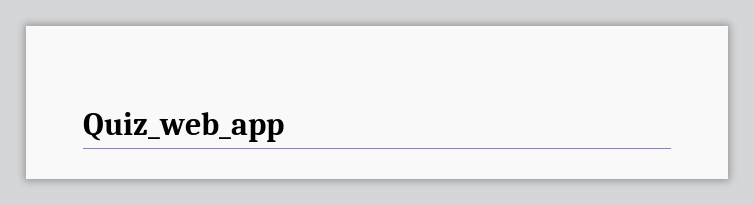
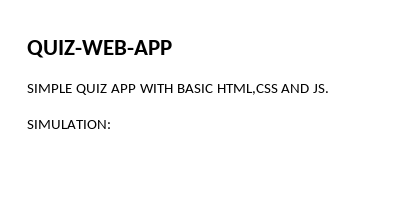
[83,112,284,142] Quiz_web_app -> [27,40,172,58] [27,84,330,95] [27,120,111,129] QUIZ-WEB-APP // SIMPLE QUIZ APP WITH BASIC HTML,CSS AND JS. // SIMULATION:

